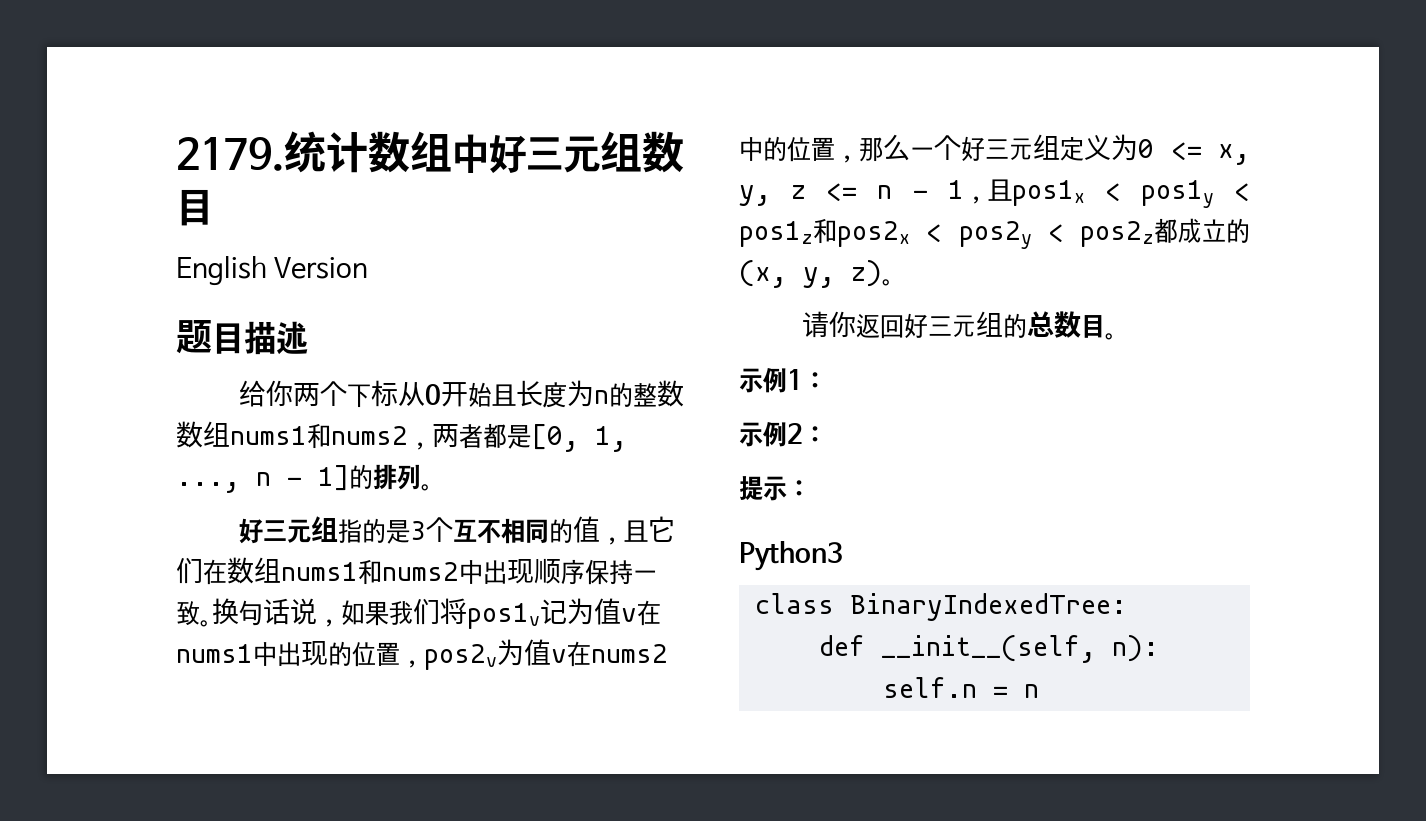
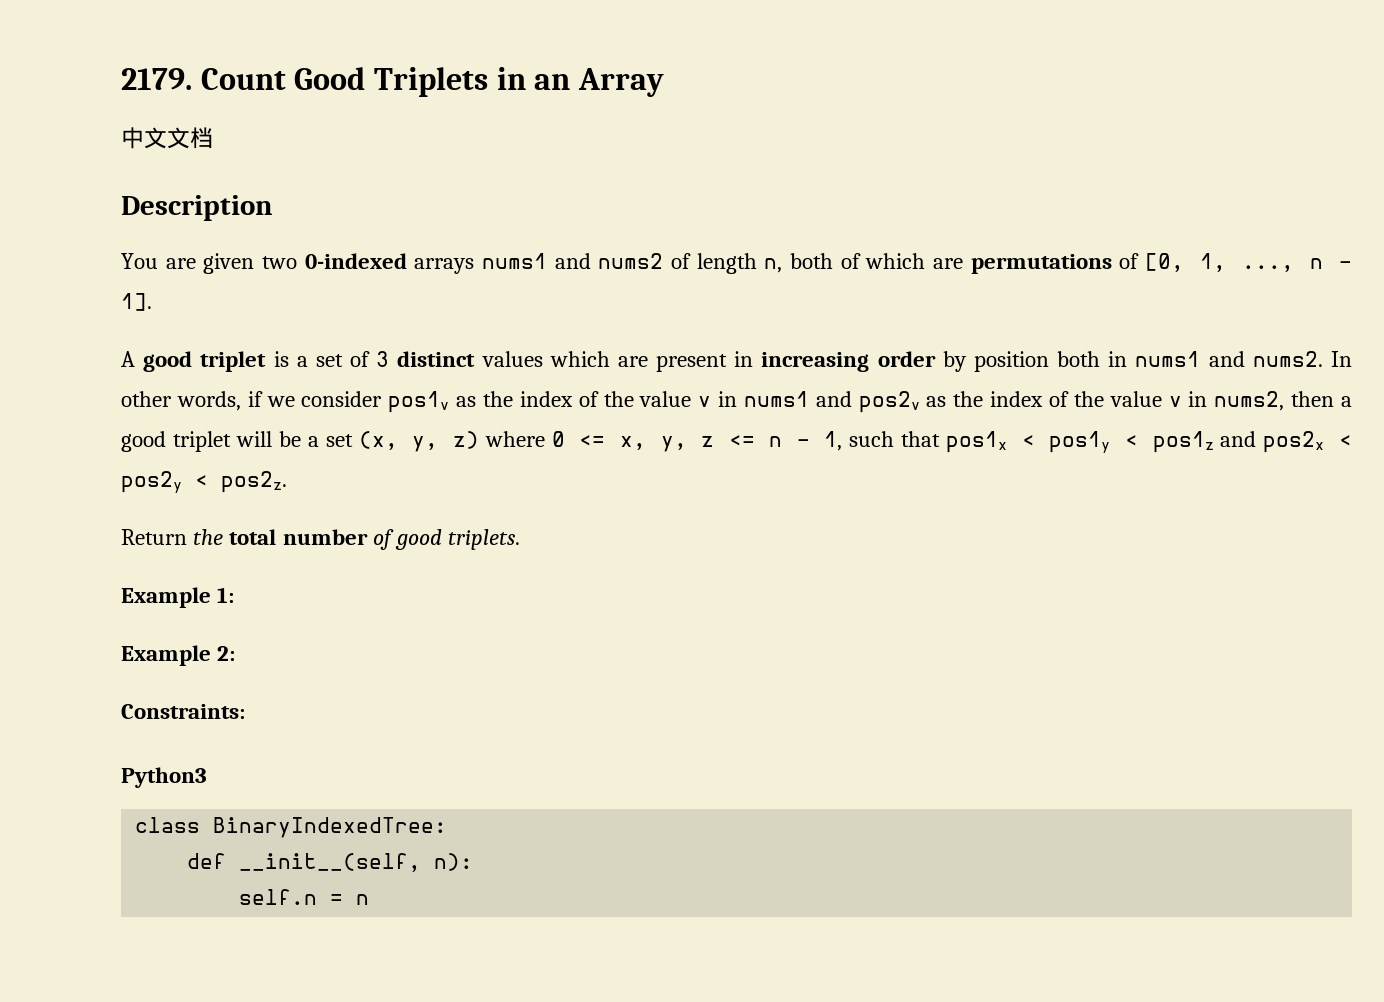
[284,131,684,173] [176,189,213,226] [176,256,369,286] [176,320,308,355] [239,380,685,408] [176,421,531,450] 统计数组中好三元组数目 // English Version // 题目描述 // 给你两个下标从0开始且长度为n的整数数组nums1和nums2，两者都是 -> [200,67,664,97] [121,127,213,149] [121,195,273,221] [121,252,1140,274] Count Good Triplets in an Array // 中文文档 // Description // You are given two 0-indexed arrays nums1 and nums2 of length n, both of which are permutations of
[318,464,433,491] [239,516,676,545] [176,557,657,585] [176,598,661,629] [176,639,668,670] [739,134,1138,163] 1]的排列。 // 好三元组指的是3个互不相同的值，且它们在数组nums1和nums2中出现顺序保持一致。换句话说，如果我们将pos1v记为值v在nums1中出现的位置，pos2v为值v在nums2中的位置，那么一个好三元组定义为 -> [121,293,152,311] [121,350,1352,372] [121,390,1353,413] [121,430,545,452] 1]. // A good triplet is a set of 3 distinct values which are present in increasing order by position both in nums1 and nums2. In other words, if we consider pos1v as the index of the value v in nums1 and pos2v as the index of the value v in nums2, then a good triplet will be a set (x, y, z) where
[947,179,1012,204] 1，且 -> [824,430,941,451] 1, such that
[813,218,837,244] 和 -> [1220,430,1257,447] and
[1080,218,1250,247] [739,260,894,288] [802,311,1118,340] [739,367,827,393] [739,421,827,447] [739,476,811,501] pos2z都成立的(x, y, z)。 // 请你返回好三元组的总数目。 // 示例1： // 示例2： // 提示： -> [221,471,287,493] [121,529,521,550] [121,587,235,608] [121,645,236,666] [121,704,245,719] pos2z. // Return the total number of good triplets. // Example 1: // Example 2: // Constraints:

